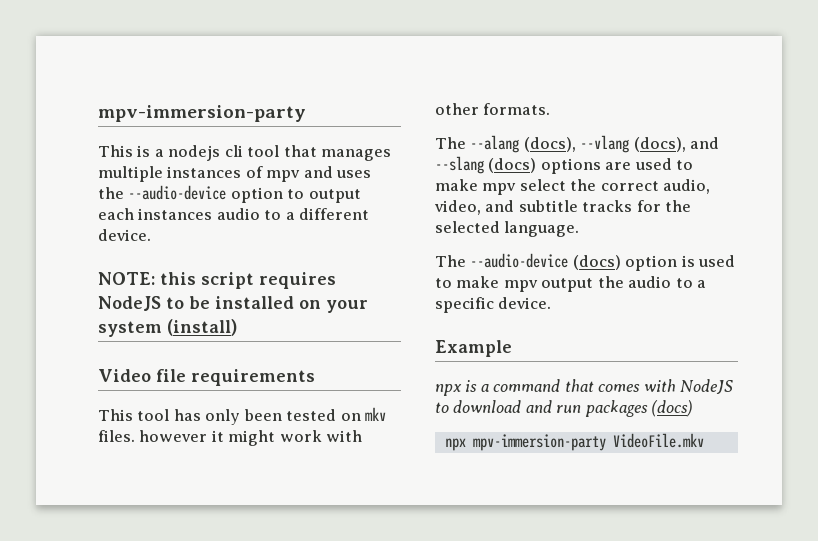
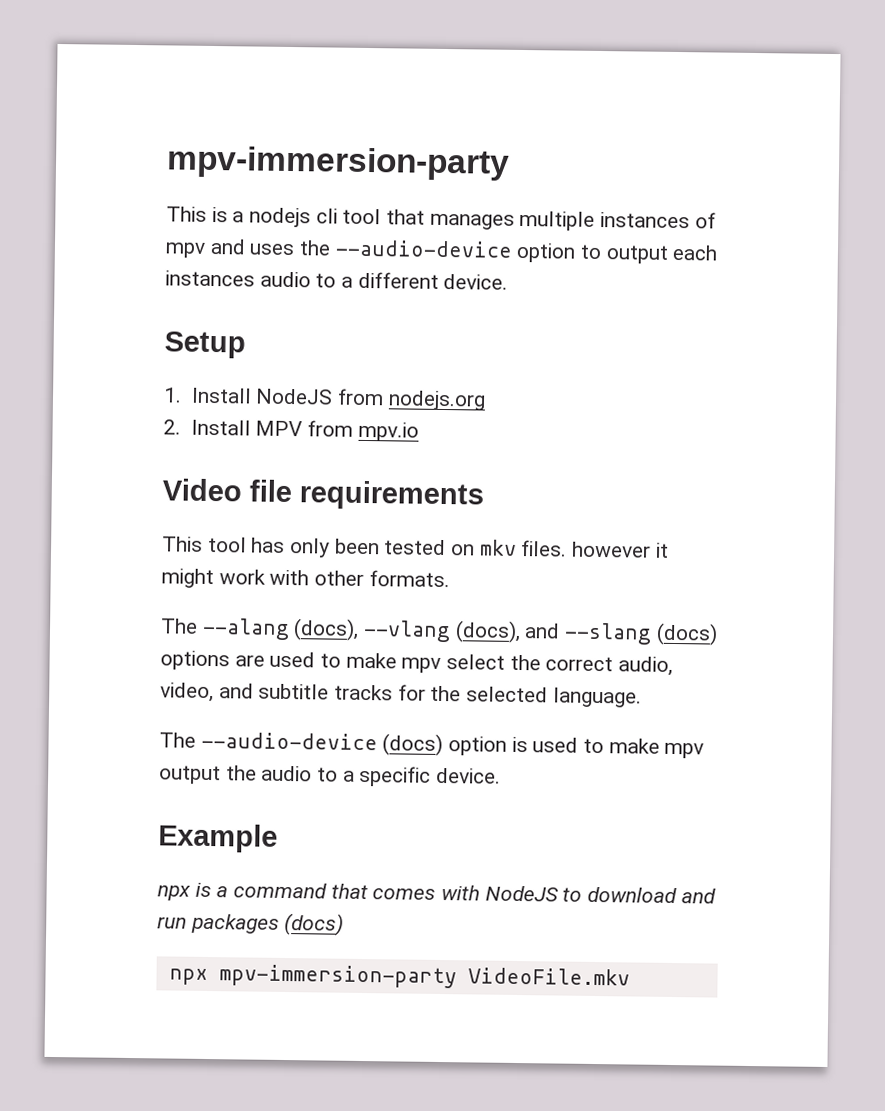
[98,272,336,289] [98,296,368,313] [98,319,237,337] NOTE: this script requires NodeJS to be installed on your system (install) -> [164,331,246,359] [163,387,486,411] [163,419,419,442] Setup // 1. Install NodeJS from nodejs.org // 2. Install MPV from mpv.io

